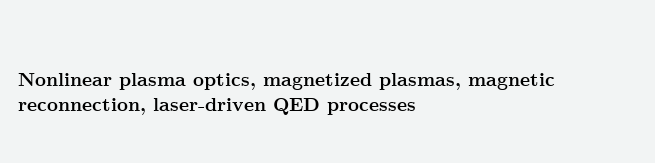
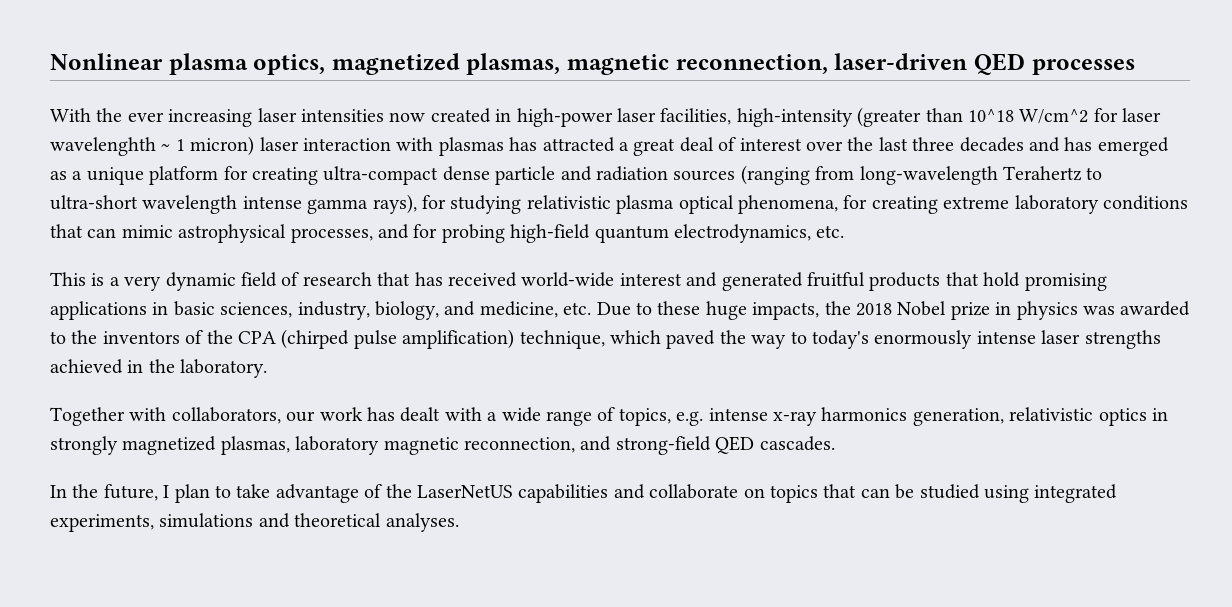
(416, 108) none -> [50,107,1162,127] [50,136,1169,156] [50,165,1103,185] [50,194,1188,214] [50,224,845,243] [50,272,1107,291] [50,301,1191,320] [50,329,1161,349] [50,359,268,378] [50,407,1168,426] [50,436,835,455] [50,484,1118,503] [50,513,459,532] // With the ever increasing laser intensities now created in high-power laser facilities, high-intensity (greater than 10^18 W/cm^2 for laser wavelenghth ~ 1 micron) laser interaction with plasmas has attracted a great deal of interest over the last three decades and has emerged as a unique platform for creating ultra-compact dense particle and radiation sources (ranging from long-wavelength Terahertz to ultra-short wavelength intense gamma rays), for studying relativistic plasma optical phenomena, for creating extreme laboratory conditions that can mimic astrophysical processes, and for probing high-field quantum electrodynamics, etc. // This is a very dynamic field of research that has received world-wide interest and generated fruitful products that hold promising applications in basic sciences, industry, biology, and medicine, etc. Due to these huge impacts, the 2018 Nobel prize in physics was awarded to the inventors of the CPA (chirped pulse amplification) technique, which paved the way to today's enormously intense laser strengths achieved in the laboratory. // Together with collaborators, our work has dealt with a wide range of topics, e.g. intense x-ray harmonics generation, relativistic optics in strongly magnetized plasmas, laboratory magnetic reconnection, and strong-field QED cascades. // In the future, I plan to take advantage of the LaserNetUS capabilities and collaborate on topics that can be studied using integrated experiments, simulations and theoretical analyses.

